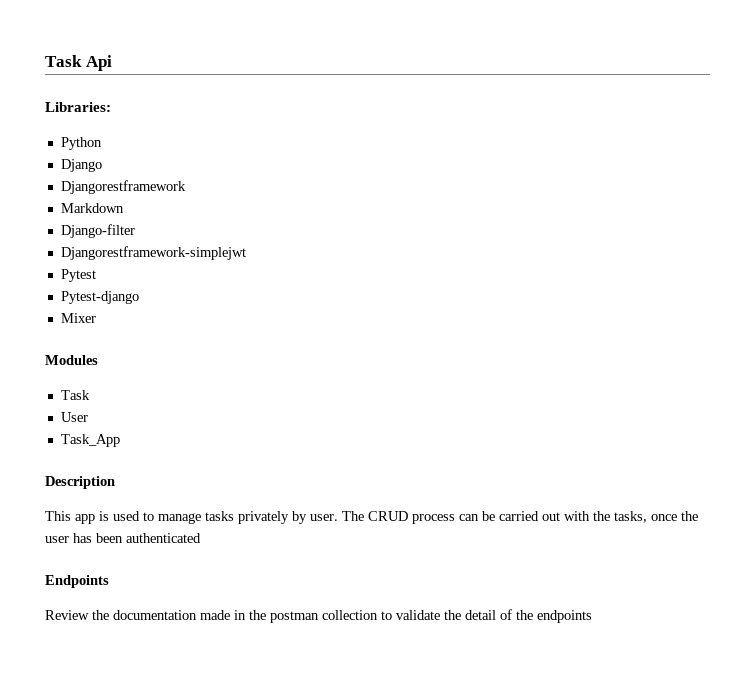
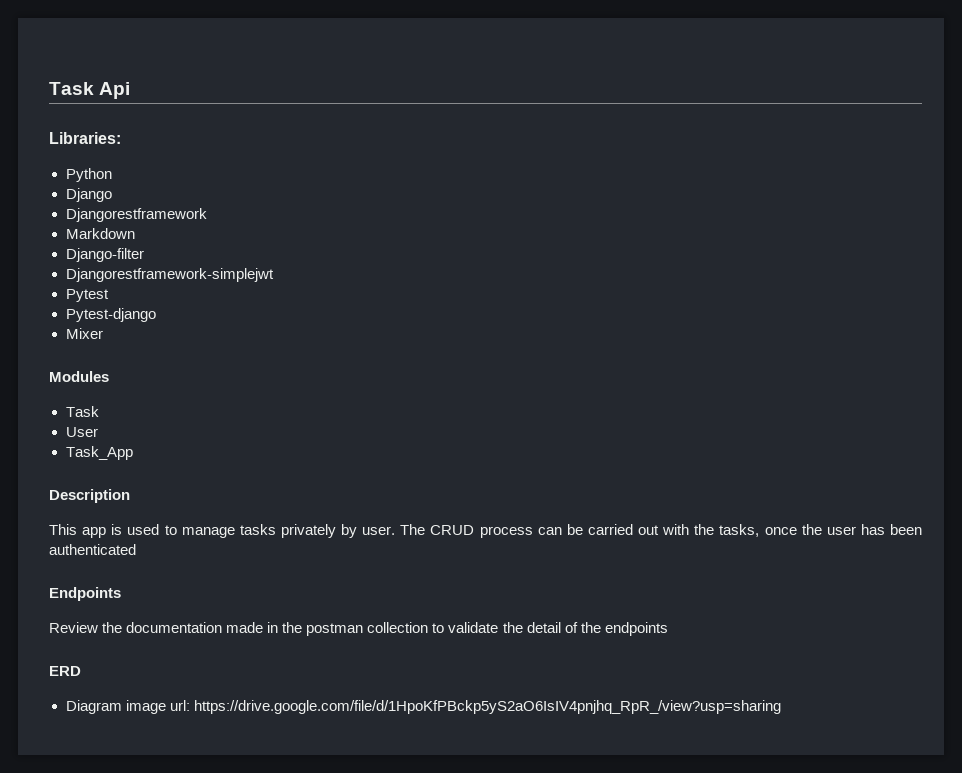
(592, 616) none -> [49,666,81,676] [65,700,781,714] // ERD // Diagram image url: https://drive.google.com/file/d/1HpoKfPBckp5yS2aO6IsIV4pnjhq_RpR_/view?usp=sharing

